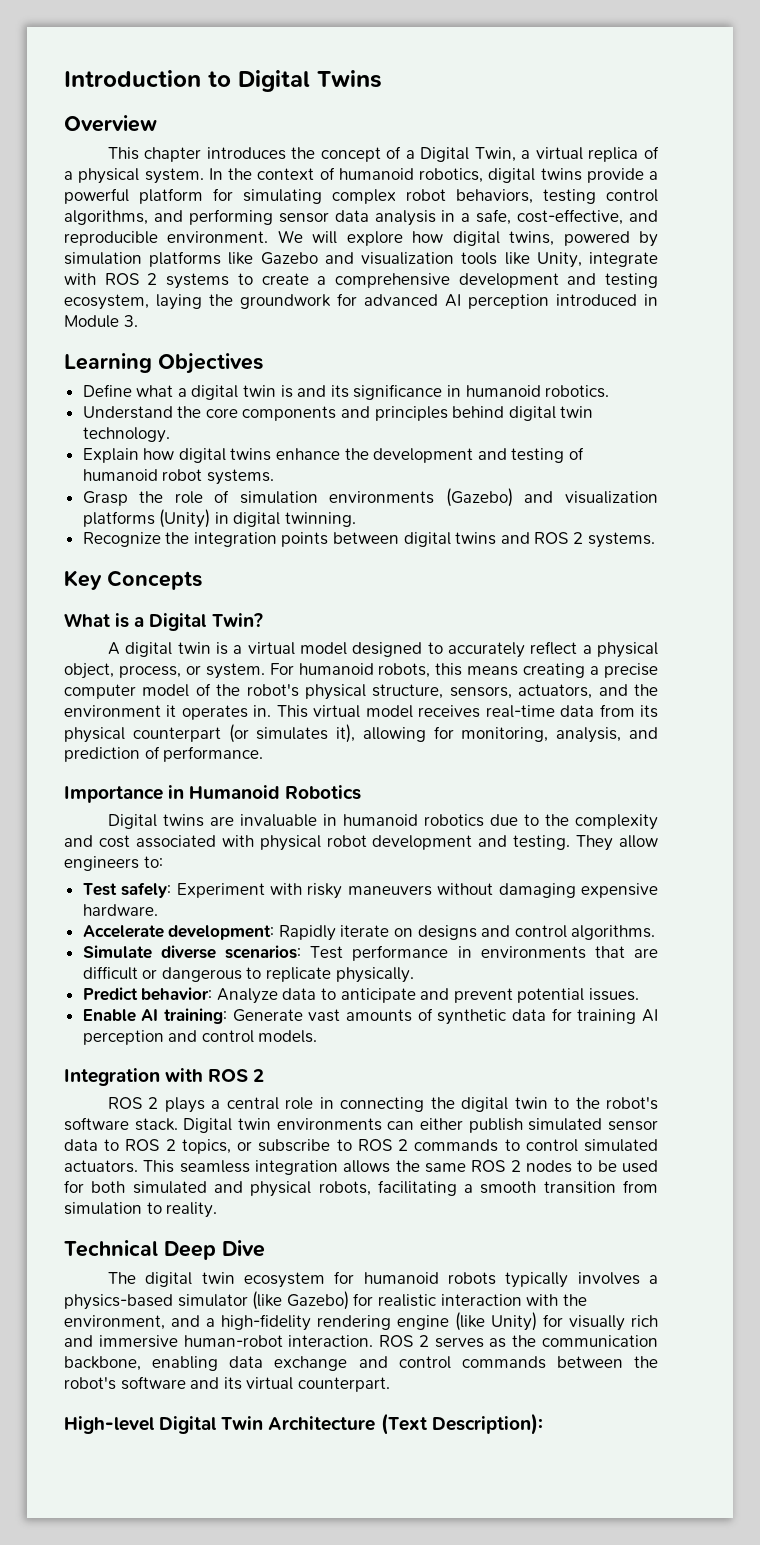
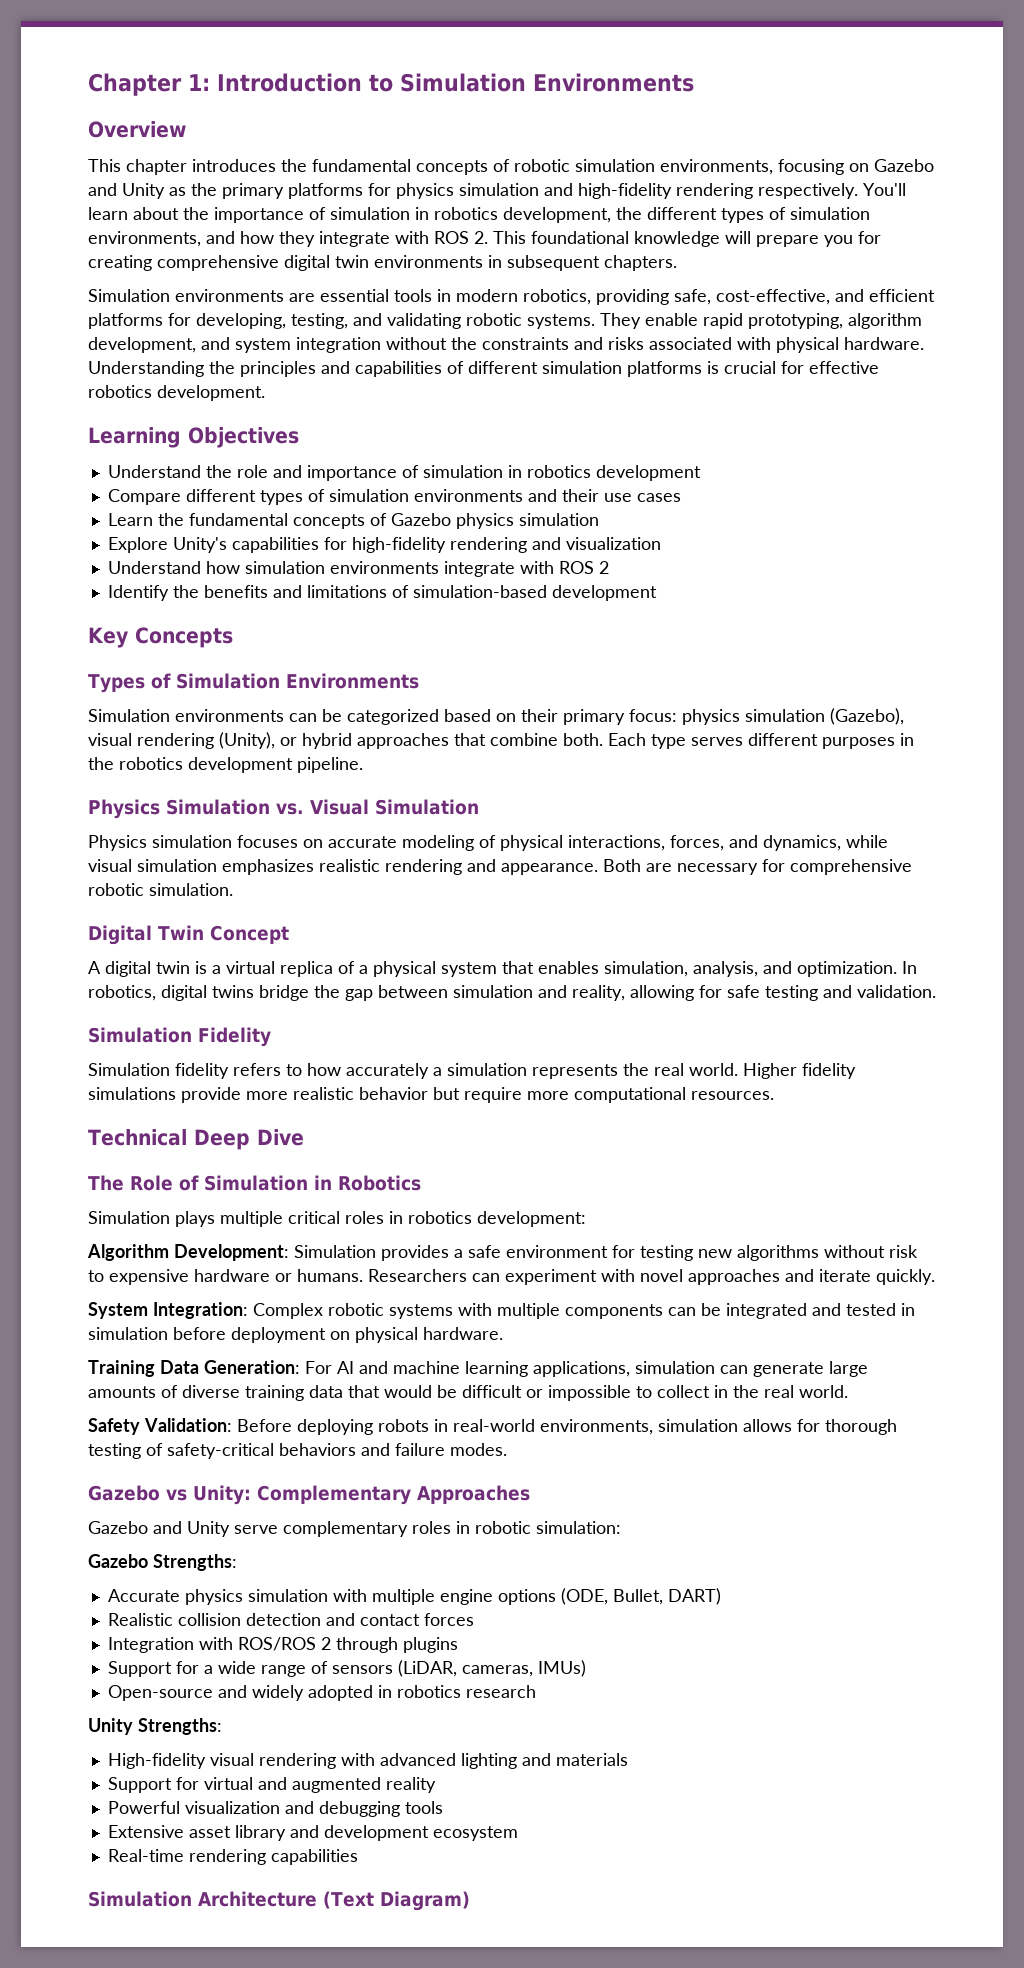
[64,70,382,92] Introduction to Digital Twins -> [88,73,694,96] Chapter 1: Introduction to Simulation Environments
[320,146,659,162] [64,167,658,184] [64,188,658,204] [64,209,658,226] [64,230,659,247] [64,251,658,268] [64,273,658,289] [64,293,658,310] [64,315,138,328] [64,353,263,374] [82,384,610,400] [82,406,594,421] [82,427,170,443] [82,447,585,463] [82,469,274,485] [82,488,658,507] [82,509,357,528] [82,532,655,548] [64,570,202,590] [64,613,263,631] concept of a Digital Twin, a virtual replica of a physical system. In the context of humanoid robotics, digital twins provide a powerful platform for simulating complex robot behaviors, testing control algorithms, and performing sensor data analysis in a safe, cost-effective, and reproducible environment. We will explore how digital twins, powered by simulation platforms like Gazebo and visualization tools like Unity, integrate with ROS 2 systems to create a comprehensive development and testing ecosystem, laying the groundwork for advanced AI perception introduced in Module 3. // Learning Objectives // Define what a digital twin is and its significance in humanoid robotics. // Understand the core components and principles behind digital twin technology. // Explain how digital twins enhance the development and testing of humanoid robot systems. // Grasp the role of simulation environments (Gazebo) and visualization platforms (Unity) in digital twinning. // Recognize the integration points between digital twins and ROS 2 systems. // Key Concepts // What is a Digital Twin? -> [312,159,934,175] [88,183,906,199] [88,207,870,223] [88,231,881,247] [88,255,677,271] [88,289,935,305] [88,313,922,329] [88,337,924,353] [88,361,879,377] [88,385,265,401] [88,427,299,448] [107,465,701,481] [107,489,681,505] [107,513,599,529] [107,537,661,553] [107,561,609,577] [107,585,657,601] [88,627,233,648] [88,673,419,693] [88,708,904,725] [88,732,914,749] [88,757,363,773] [88,799,479,819] [88,835,888,851] [88,859,912,875] [88,883,233,896] [88,925,289,945] fundamental concepts of robotic simulation environments, focusing on Gazebo and Unity as the primary platforms for physics simulation and high-fidelity rendering respectively. You'll learn about the importance of simulation in robotics development, the different types of simulation environments, and how they integrate with ROS 2. This foundational knowledge will prepare you for creating comprehensive digital twin environments in subsequent chapters. // Simulation environments are essential tools in modern robotics, providing safe, cost-effective, and efficient platforms for developing, testing, and validating robotic systems. They enable rapid prototyping, algorithm development, and system integration without the constraints and risks associated with physical hardware. Understanding the principles and capabilities of different simulation platforms is crucial for effective robotics development. // Learning Objectives // Understand the role and importance of simulation in robotics development // Compare different types of simulation environments and their use cases // Learn the fundamental concepts of Gazebo physics simulation // Explore Unity's capabilities for high-fidelity rendering and visualization // Understand how simulation environments integrate with ROS 2 // Identify the benefits and limitations of simulation-based development // Key Concepts // Types of Simulation Environments // Simulation environments can be categorized based on their primary focus: physics simulation (Gazebo), visual rendering (Unity), or hybrid approaches that combine both. Each type serves different purposes in the robotics development pipeline. // Physics Simulation vs. Visual Simulation // Physics simulation focuses on accurate modeling of physical interactions, forces, and dynamics, while visual simulation emphasizes realistic rendering and appearance. Both are necessary for comprehensive robotic simulation. // Digital Twin Concept
[299,641,658,658] [64,663,658,679] [64,683,658,700] [64,704,658,720] [64,724,658,743] [64,746,264,762] [64,785,362,803] [107,814,658,830] [64,835,658,851] [64,856,163,871] [82,882,658,899] [82,904,158,916] [82,925,656,941] [82,945,658,961] [82,966,414,983] [82,987,640,1004] [82,1008,658,1025] [82,1030,318,1045] [64,1068,265,1086] [107,1097,658,1113] [64,1117,658,1133] [64,1139,658,1154] [64,1160,658,1175] [64,1180,658,1197] [64,1202,218,1218] [64,1240,265,1260] [107,1271,658,1288] [64,1291,587,1310] [64,1312,658,1331] [64,1335,658,1348] [64,1356,658,1371] [64,1376,390,1392] [64,1416,264,1434] model designed to accurately reflect a physical object, process, or system. For humanoid robots, this means creating a precise computer model of the robot's physical structure, sensors, actuators, and the environment it operates in. This virtual model receives real-time data from its physical counterpart (or simulates it), allowing for monitoring, analysis, and prediction of performance. // Importance in Humanoid Robotics // Digital twins are invaluable in humanoid robotics due to the complexity and cost associated with physical robot development and testing. They allow engineers to: // Test safely: Experiment with risky maneuvers without damaging expensive hardware. // Accelerate development: Rapidly iterate on designs and control algorithms. // Simulate diverse scenarios: Test performance in environments that are difficult or dangerous to replicate physically. // Predict behavior: Analyze data to anticipate and prevent potential issues. // Enable AI training: Generate vast amounts of synthetic data for training AI perception and control models. // Integration with ROS 2 // ROS 2 plays a central role in connecting the digital twin to the robot's software stack. Digital twin environments can either publish simulated sensor data to ROS 2 topics, or subscribe to ROS 2 commands to control simulated actuators. This seamless integration allows the same ROS 2 nodes to be used for both simulated and physical robots, facilitating a smooth transition from simulation to reality. // Technical Deep Dive // The digital twin ecosystem for humanoid robots typically involves a physics-based simulator (like Gazebo) for realistic interaction with the environment, and a high-fidelity rendering engine (like Unity) for visually rich and immersive human-robot interaction. ROS 2 serves as the communication backbone, enabling data exchange and control commands between the robot's software and its virtual counterpart. // High-level Digital Twin -> [280,961,917,977] [88,985,936,1001] [88,1027,271,1047] [88,1063,856,1079] [88,1087,774,1103] [88,1129,304,1150] [88,1175,421,1191] [88,1211,586,1227] [87,1244,918,1261] [88,1269,935,1285] [88,1302,915,1319] [88,1327,503,1343] [88,1360,868,1377] [88,1385,848,1401] [88,1418,897,1435] [88,1443,507,1459] [88,1485,530,1505] [88,1521,621,1537] [88,1554,237,1571] [107,1588,721,1605] [107,1613,474,1626] [107,1637,458,1653] [107,1660,586,1677] [107,1685,536,1701] [88,1718,222,1735] [107,1753,628,1769] [107,1777,436,1793] [107,1801,443,1817] [107,1825,518,1841] [107,1849,358,1865] [88,1891,192,1907] replica of a physical system that enables simulation, analysis, and optimization. In robotics, digital twins bridge the gap between simulation and reality, allowing for safe testing and validation. // Simulation Fidelity // Simulation fidelity refers to how accurately a simulation represents the real world. Higher fidelity simulations provide more realistic behavior but require more computational resources. // Technical Deep Dive // The Role of Simulation in Robotics // Simulation plays multiple critical roles in robotics development: // Algorithm Development: Simulation provides a safe environment for testing new algorithms without risk to expensive hardware or humans. Researchers can experiment with novel approaches and iterate quickly. // System Integration: Complex robotic systems with multiple components can be integrated and tested in simulation before deployment on physical hardware. // Training Data Generation: For AI and machine learning applications, simulation can generate large amounts of diverse training data that would be difficult or impossible to collect in the real world. // Safety Validation: Before deploying robots in real-world environments, simulation allows for thorough testing of safety-critical behaviors and failure modes. // Gazebo vs Unity: Complementary Approaches // Gazebo and Unity serve complementary roles in robotic simulation: // Gazebo Strengths: // Accurate physics simulation with multiple engine options (ODE, Bullet, DART) // Realistic collision detection and contact forces // Integration with ROS/ROS 2 through plugins // Support for a wide range of sensors (LiDAR, cameras, IMUs) // Open-source and widely adopted in robotics research // Unity Strengths: // High-fidelity visual rendering with advanced lighting and materials // Support for virtual and augmented reality // Powerful visualization and debugging tools // Extensive asset library and development ecosystem // Real-time rendering capabilities // Simulation
[431,1413,543,1435] Description): -> [379,1891,470,1911] Diagram)

